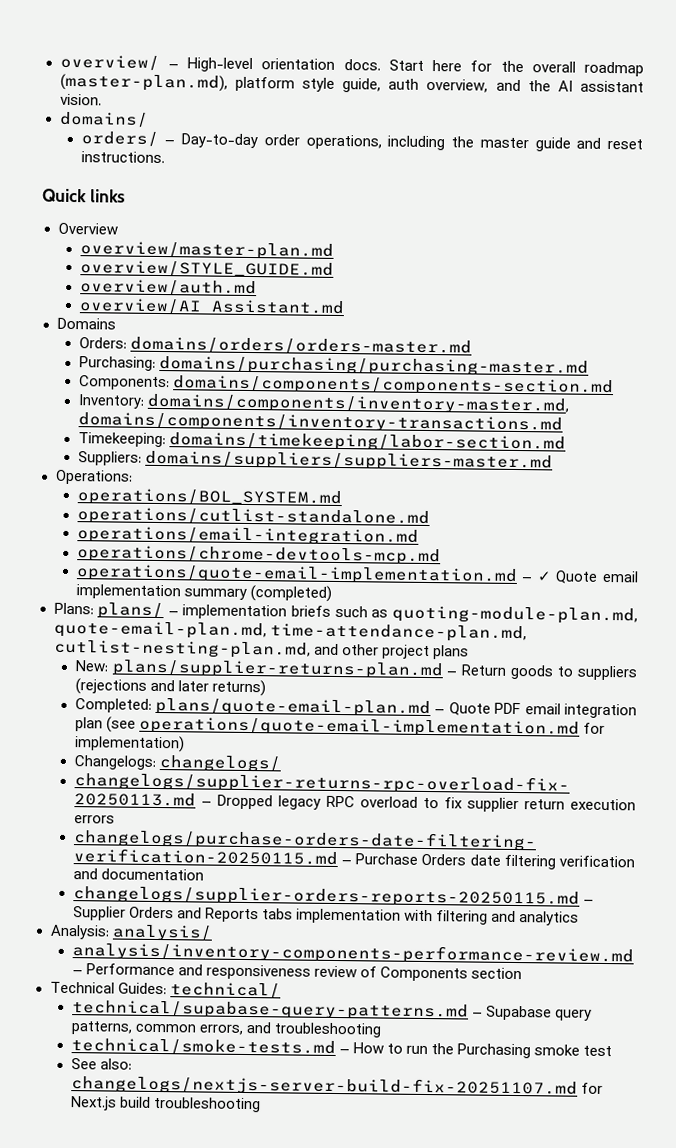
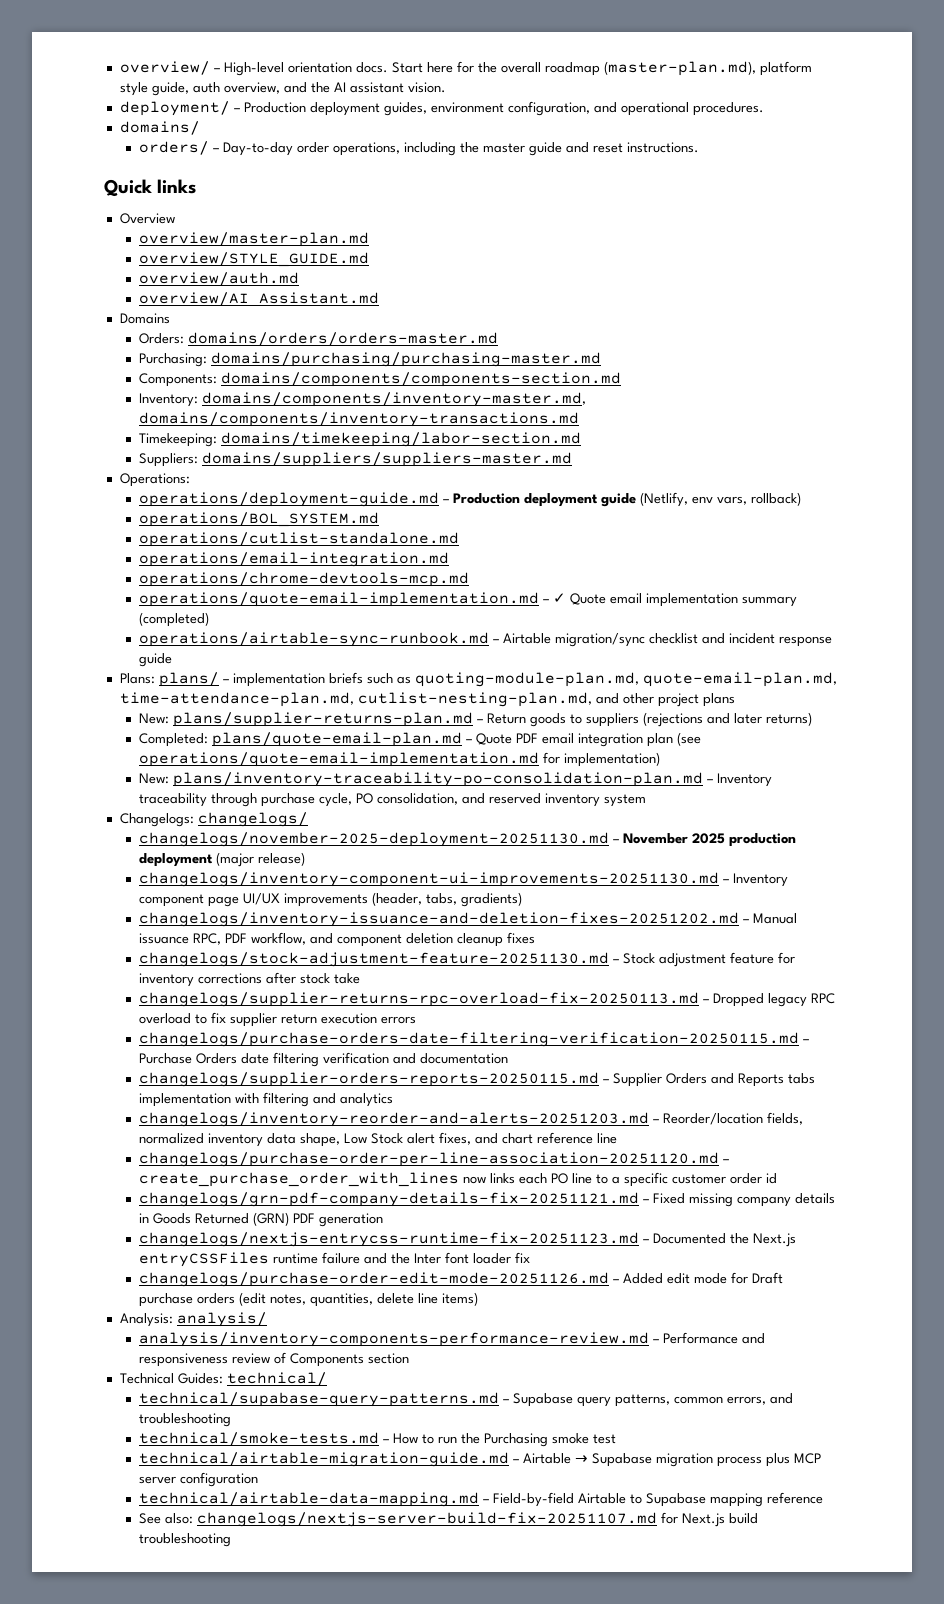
(102, 99) none -> [119,101,764,116] // deployment/ – Production deployment guides, environment configuration, and operational procedures.
(133, 477) none -> [139,492,802,507] // operations/deployment-guide.md – Production deployment guide (Netlify, env vars, rollback)
(332, 593) none -> [139,632,833,647] [139,653,173,667] // operations/airtable-sync-runbook.md – Airtable migration/sync checklist and incident response guide
[73,755,281,773] Changelogs: changelogs/ -> [139,772,773,787] [139,793,647,807] [119,812,308,827] [139,832,797,847] [139,852,306,867] [139,872,789,887] [139,892,523,907] [139,912,798,927] [139,932,536,947] [139,952,796,967] [139,972,361,987] New: plans/inventory-traceability-po-consolidation-plan.md – Inventory traceability through purchase cycle, PO consolidation, and reserved inventory system // Changelogs: changelogs/ // changelogs/november-2025-deployment-20251130.md – November 2025 production deployment (major release) // changelogs/inventory-component-ui-improvements-20251130.md – Inventory component page UI/UX improvements (header, tabs, gradients) // changelogs/inventory-issuance-and-deletion-fixes-20251202.md – Manual issuance RPC, PDF workflow, and component deletion cleanup fixes // changelogs/stock-adjustment-feature-20251130.md – Stock adjustment feature for inventory corrections after stock take
(580, 918) none -> [139,1112,804,1127] [139,1132,618,1147] [139,1152,730,1167] [139,1172,778,1187] [139,1192,836,1207] [139,1212,384,1227] [139,1232,797,1247] [139,1252,531,1267] [139,1272,784,1287] [139,1292,479,1307] // changelogs/inventory-reorder-and-alerts-20251203.md – Reorder/location fields, normalized inventory data shape, Low Stock alert fixes, and chart reference line // changelogs/purchase-order-per-line-association-20251120.md – create_purchase_order_with_lines now links each PO line to a specific customer order id // changelogs/grn-pdf-company-details-fix-20251121.md – Fixed missing company details in Goods Returned (GRN) PDF generation // changelogs/nextjs-entrycss-runtime-fix-20251123.md – Documented the Next.js entryCSSFiles runtime failure and the Inter font loader fix // changelogs/purchase-order-edit-mode-20251126.md – Added edit mode for Draft purchase orders (edit notes, quantities, delete line items)
(613, 1051) none -> [139,1452,822,1467] [139,1472,259,1487] [139,1492,824,1507] // technical/airtable-migration-guide.md – Airtable → Supabase migration process plus MCP server configuration // technical/airtable-data-mapping.md – Field-by-field Airtable to Supabase mapping reference

